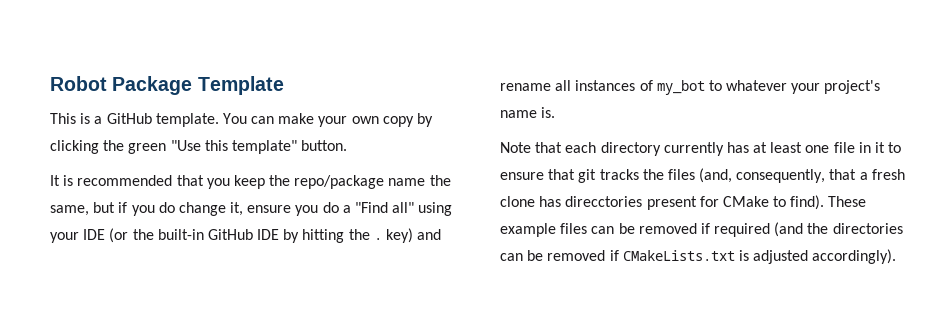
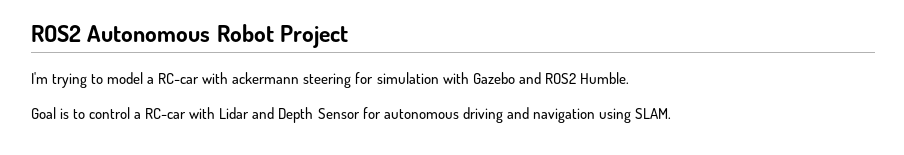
[50,76,284,95] [50,113,434,127] [50,140,348,154] [50,175,451,189] [50,202,453,216] [50,228,442,243] [500,80,881,95] [500,107,556,118] [500,142,902,156] [500,168,905,183] [500,195,867,210] [500,222,903,237] [500,249,897,264] Robot Package Template // This is a GitHub template. You can make your own copy by clicking the green "Use this template" button. // It is recommended that you keep the repo/package name the same, but if you do change it, ensure you do a "Find all" using your IDE (or the built-in GitHub IDE by hitting the . key) and rename all instances of my_bot to whatever your project's name is. // Note that each directory currently has at least one file in it to ensure that git tracks the files (and, consequently, that a fresh clone has direcctories present for CMake to find). These example files can be removed if required (and the directories can be removed if CMakeLists.txt is adjusted accordingly). -> [31,24,349,48] [31,72,629,88] [31,107,671,123] ROS2 Autonomous Robot Project // I'm trying to model a RC-car with ackermann steering for simulation with Gazebo and ROS2 Humble. // Goal is to control a RC-car with Lidar and Depth Sensor for autonomous driving and navigation using SLAM.

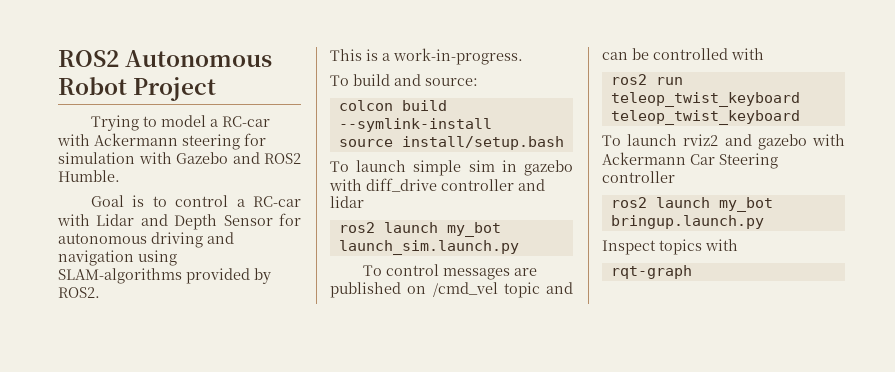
[31,72,88,88] I'm trying -> [90,115,139,131] Trying
[232,72,300,84] ackermann -> [94,133,178,146] Ackermann
[634,108,671,119] SLAM. -> [58,268,271,284] [58,287,100,298] [330,48,523,65] [330,74,478,86] [338,100,447,111] [338,118,492,132] [338,136,564,150] [330,160,573,176] [329,178,545,192] [330,196,364,208] [338,222,501,237] [338,240,519,255] [362,264,537,280] [330,282,573,298] [602,48,764,60] [610,74,683,85] [610,92,800,107] [610,110,800,125] [602,134,845,150] [602,152,778,169] [602,171,675,183] [610,197,773,212] [610,215,764,229] [602,239,738,255] [610,265,692,279] SLAM-algorithms provided by ROS2. // This is a work-in-progress. // To build and source: // colcon build --symlink-install // source install/setup.bash // To launch simple sim in gazebo with diff_drive controller and lidar // ros2 launch my_bot launch_sim.launch.py // To control messages are published on /cmd_vel topic and can be controlled with // ros2 run teleop_twist_keyboard teleop_twist_keyboard // To launch rviz2 and gazebo with Ackermann Car Steering controller // ros2 launch my_bot bringup.launch.py // Inspect topics with // rqt-graph

